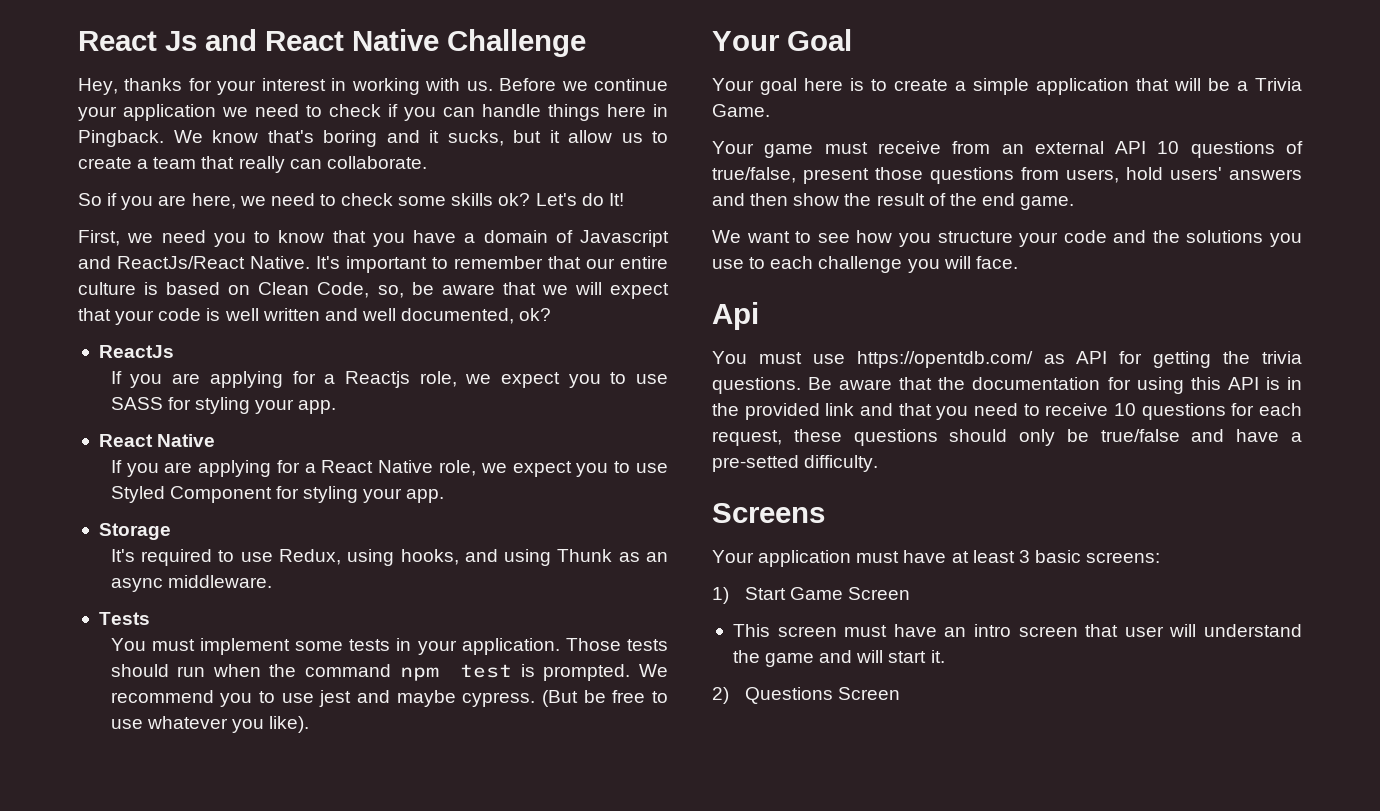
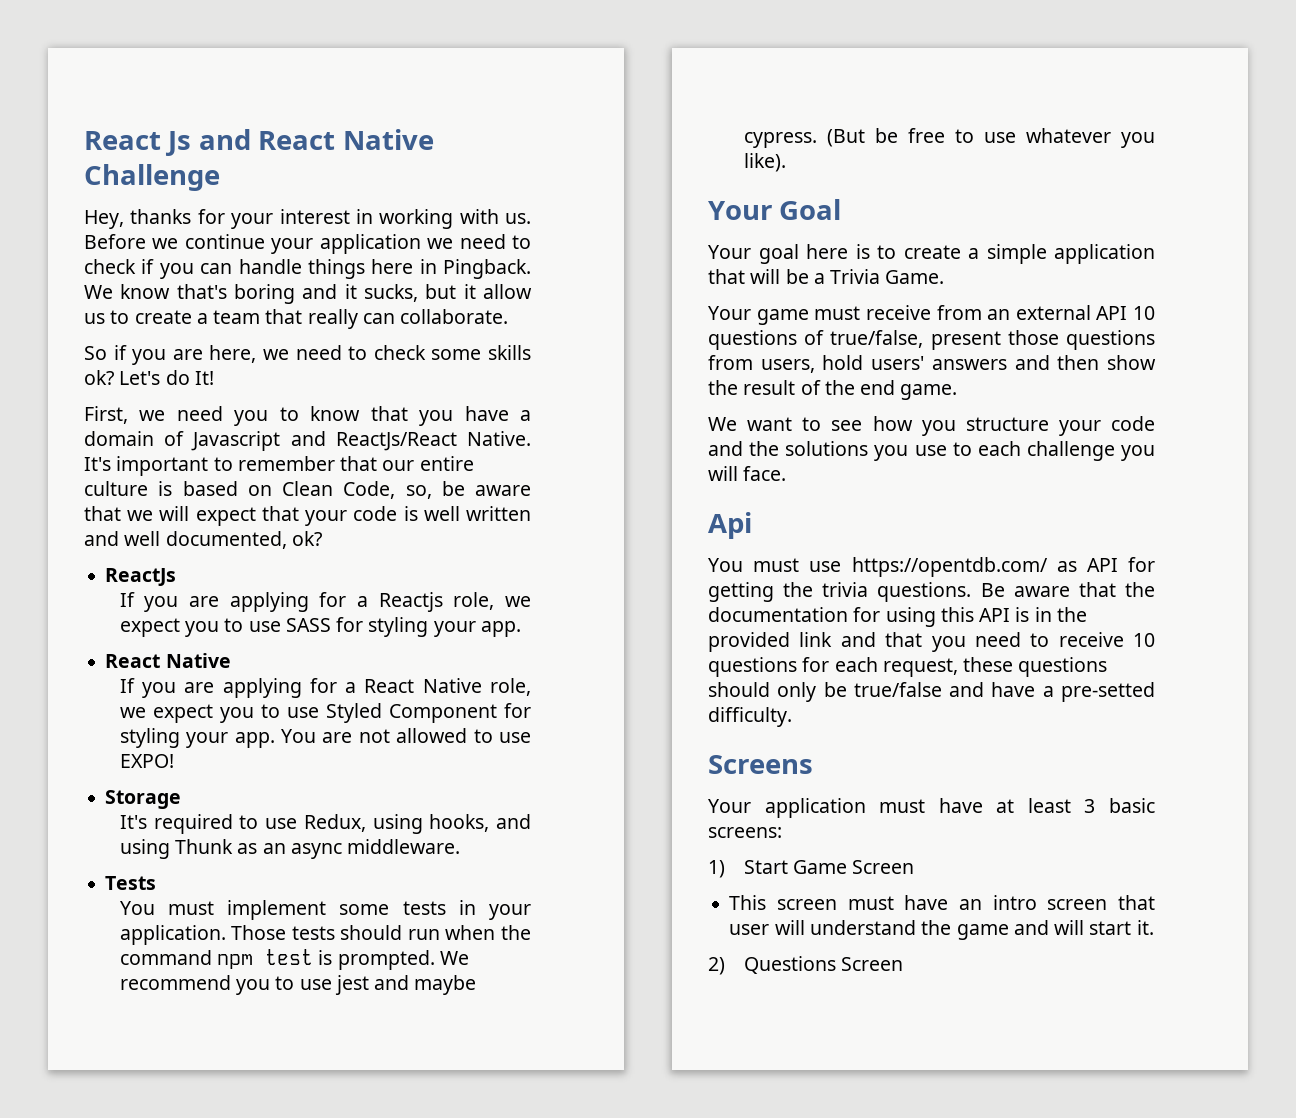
(445, 496) none -> [280,728,531,743] [119,754,174,768] You are not allowed to use EXPO!

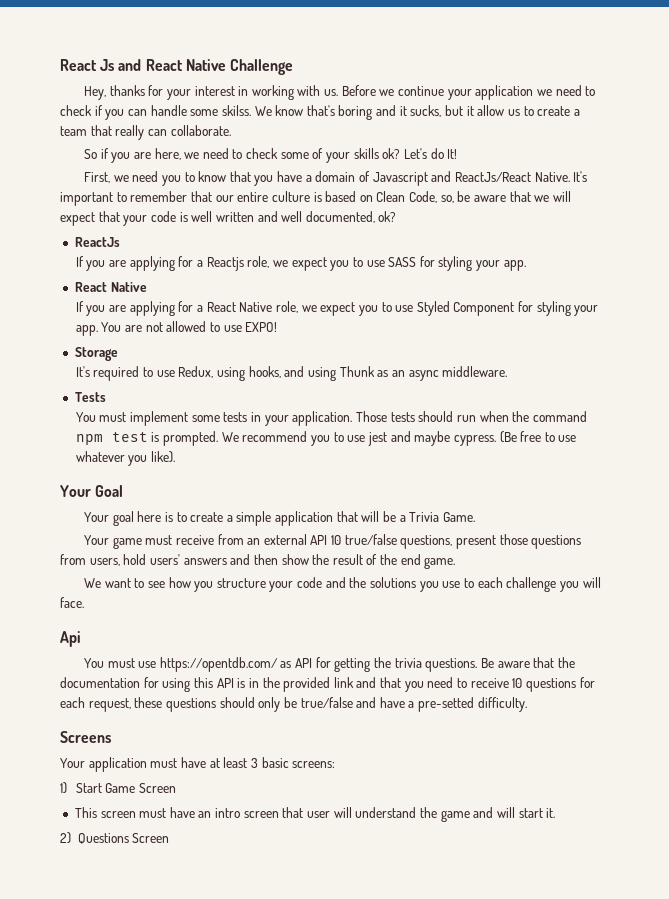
[307,259,531,279] things here in Pingback. -> [190,105,251,116] some skilss.
(482, 354) none -> [312,148,351,163] of your
[826,128,898,147] (But be -> [499,431,517,443] (Be
[708,330,924,350] questions of true/false, -> [344,534,453,549] true/false questions,

